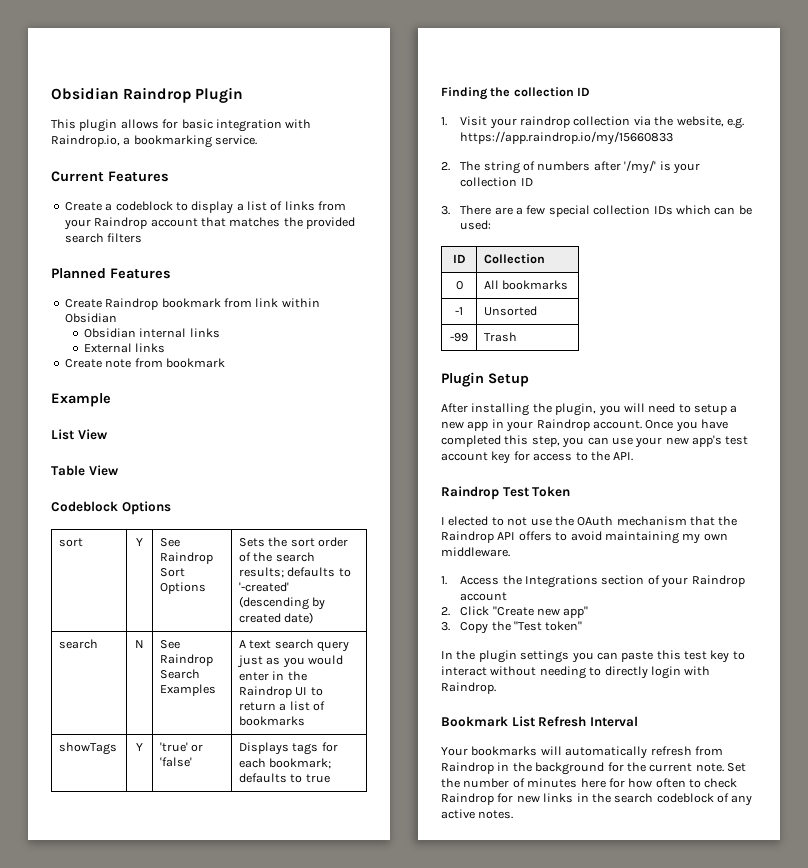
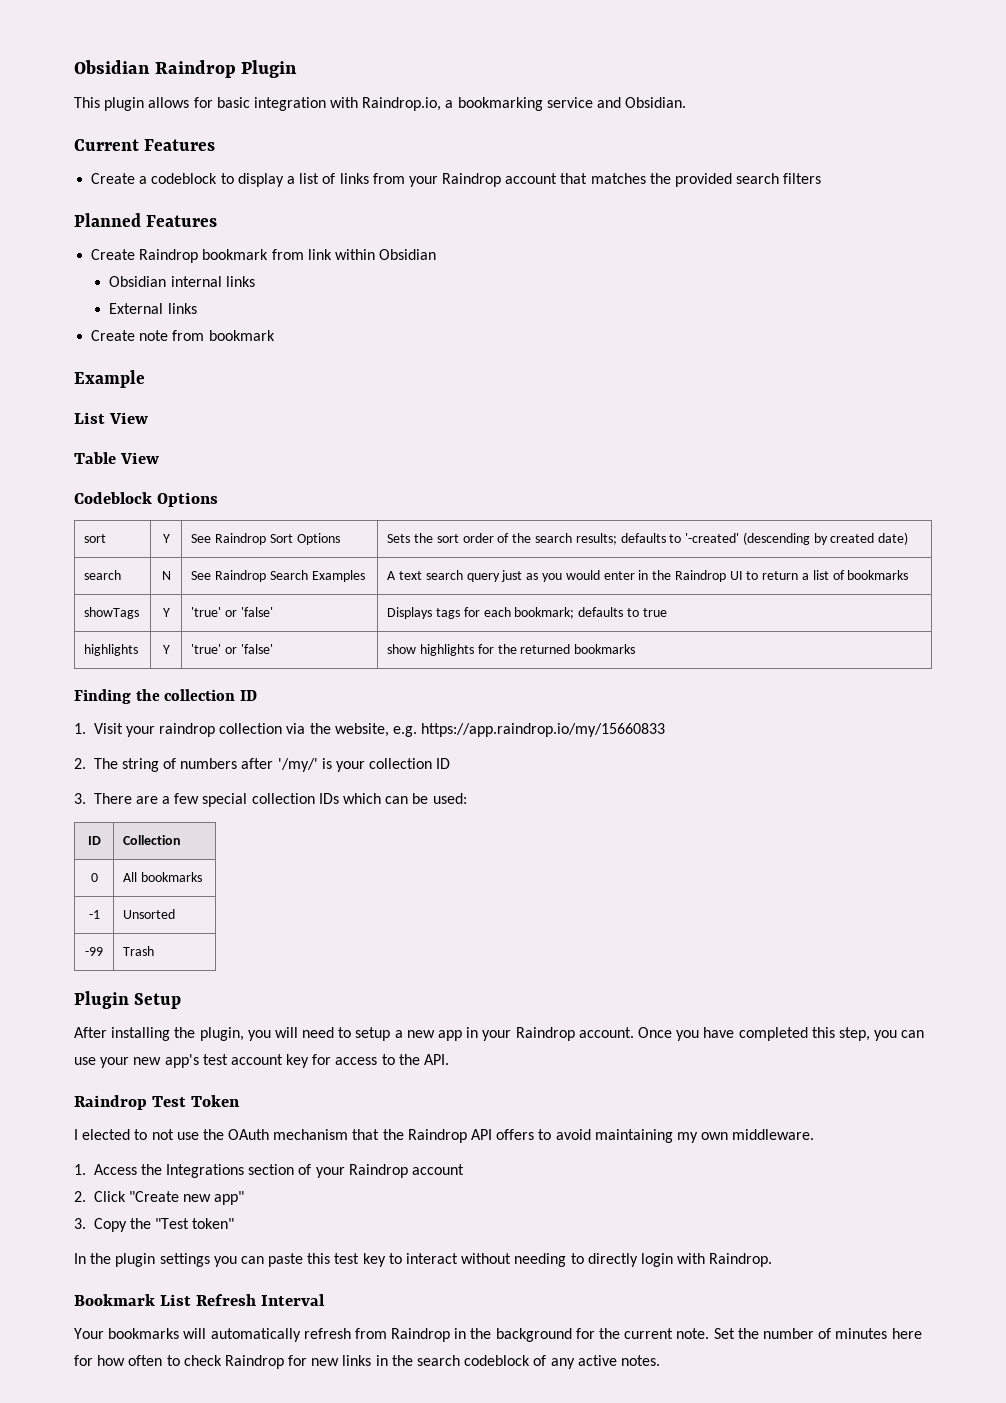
[215,135,258,145] service. -> [546,97,687,108] service and Obsidian.
(330, 778) none -> [84,644,139,656] [162,645,170,654] [191,644,273,654] [387,644,636,656] // highlights | Y | 'true' or 'false' | show highlights for the returned bookmarks

